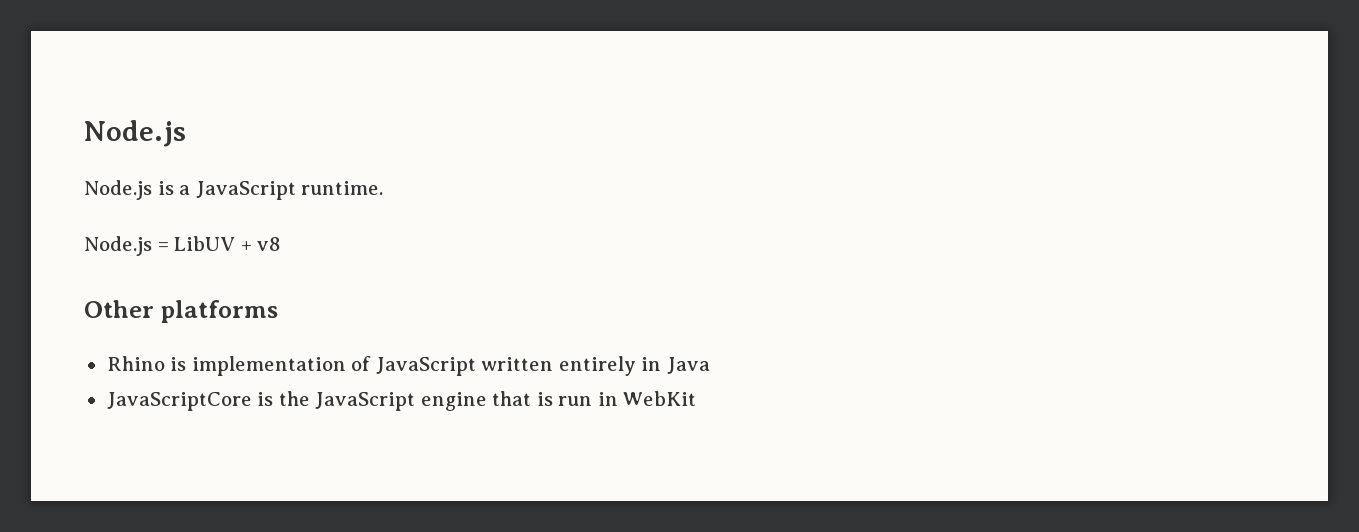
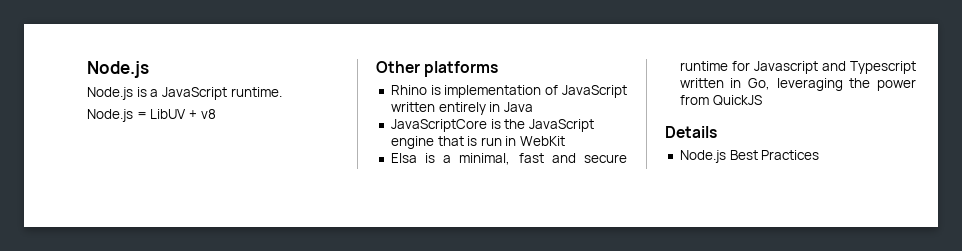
(697, 398) none -> [390,153,627,165] [679,61,916,74] [679,78,916,91] [679,95,762,106] [665,126,717,138] [679,150,820,163] // Elsa is a minimal, fast and secure runtime for Javascript and Typescript written in Go, leveraging the power from QuickJS // Details // Node.js Best Practices

